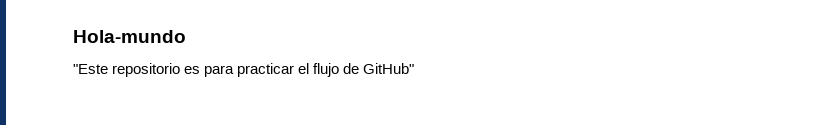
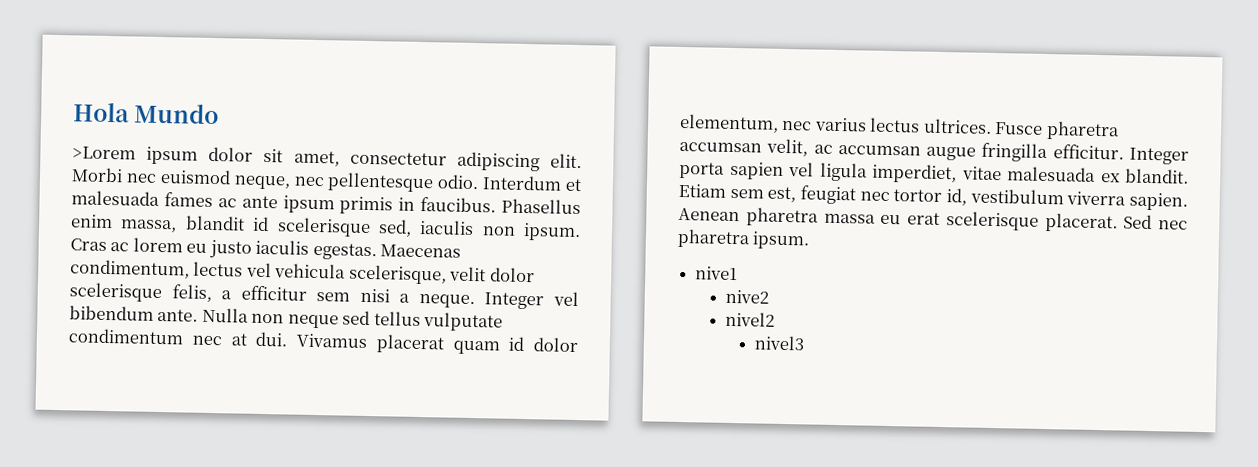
[73,30,186,43] [73,63,415,77] Hola-mundo // "Este repositorio es para practicar el flujo de GitHub" -> [73,102,220,125] [72,146,582,172] [71,167,582,193] [71,190,581,215] [71,214,581,242] [70,237,462,261] [70,259,535,285] [69,282,579,310] [69,305,504,332] [68,328,578,355] [679,113,1120,141] [679,138,1189,165] [679,161,1189,184] [678,183,1188,211] [678,207,1188,233] [677,228,811,250] [695,266,739,281] [724,289,769,304] [724,311,775,327] [753,335,805,351] Hola Mundo // >Lorem ipsum dolor sit amet, consectetur adipiscing elit. Morbi nec euismod neque, nec pellentesque odio. Interdum et malesuada fames ac ante ipsum primis in faucibus. Phasellus enim massa, blandit id scelerisque sed, iaculis non ipsum. Cras ac lorem eu justo iaculis egestas. Maecenas condimentum, lectus vel vehicula scelerisque, velit dolor scelerisque felis, a efficitur sem nisi a neque. Integer vel bibendum ante. Nulla non neque sed tellus vulputate condimentum nec at dui. Vivamus placerat quam id dolor elementum, nec varius lectus ultrices. Fusce pharetra accumsan velit, ac accumsan augue fringilla efficitur. Integer porta sapien vel ligula imperdiet, vitae malesuada ex blandit. Etiam sem est, feugiat nec tortor id, vestibulum viverra sapien. Aenean pharetra massa eu erat scelerisque placerat. Sed nec pharetra ipsum. // nive1 // nive2 // nivel2 // nivel3

